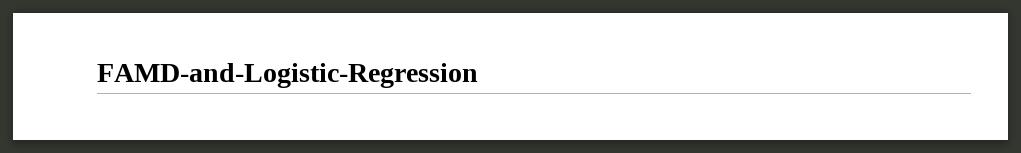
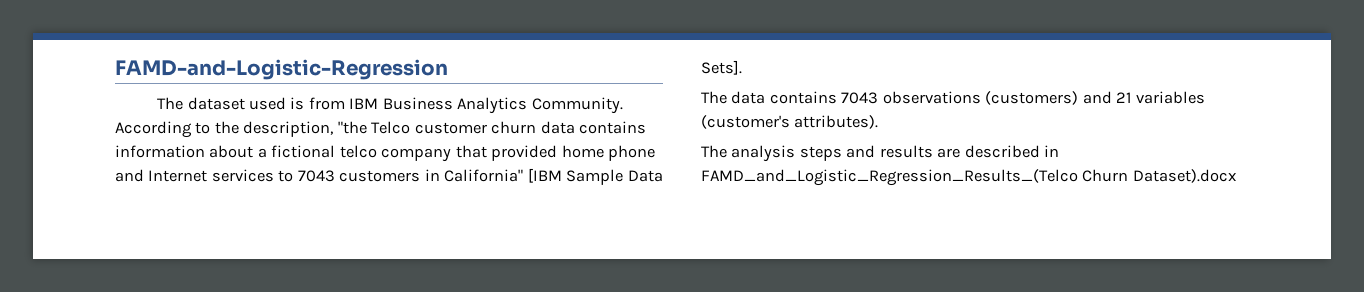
(478, 75) none -> [157,97,623,114] [115,121,647,138] [115,145,656,162] [115,168,663,185] [701,60,742,75] [701,91,1205,105] [701,115,879,129] [701,145,1060,162] [701,169,1236,186] // The dataset used is from IBM Business Analytics Community. According to the description, "the Telco customer churn data contains information about a fictional telco company that provided home phone and Internet services to 7043 customers in California" [IBM Sample Data Sets]. // The data contains 7043 observations (customers) and 21 variables (customer's attributes). // The analysis steps and results are described in FAMD_and_Logistic_Regression_Results_(Telco Churn Dataset).docx

